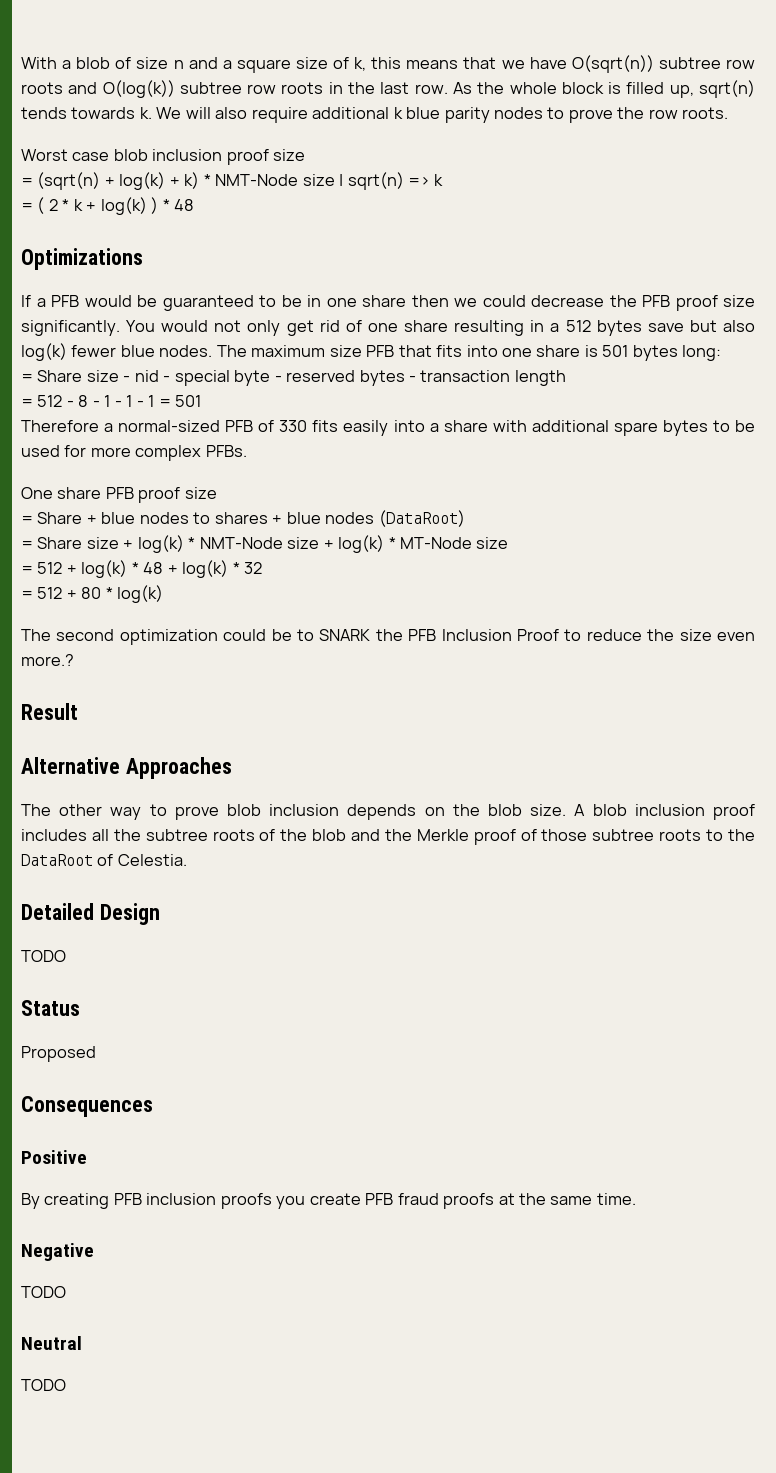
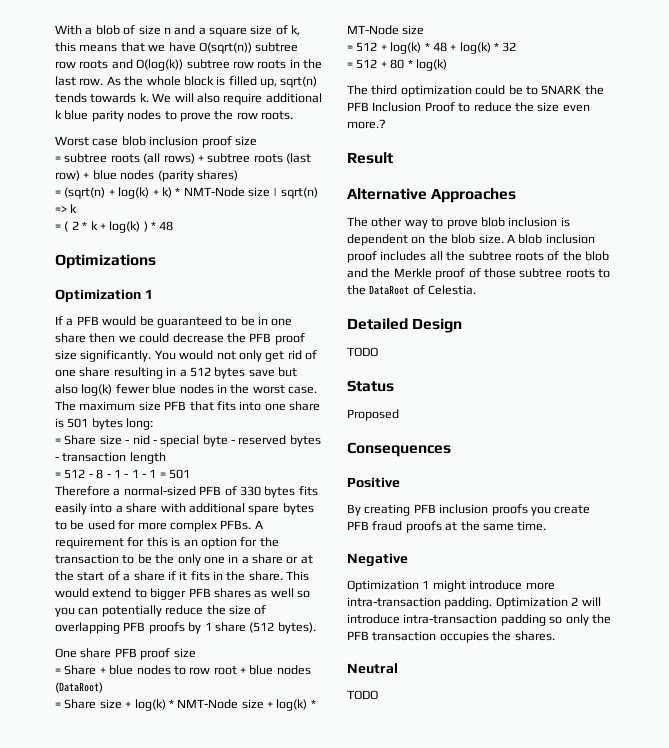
(306, 155) none -> [55,153,311,164] [55,170,238,182] // = subtree roots (all rows) + subtree roots (last row) + blue nodes (parity shares)
(143, 259) none -> [55,289,153,302] // Optimization 1
[159,345,213,357] nodes. -> [179,384,317,394] nodes in the worst case.
(308, 426) none -> [264,486,296,498] bytes
(247, 451) none -> [254,520,263,529] [55,537,279,549] [55,554,313,566] [55,571,310,581] [55,588,310,600] [55,605,267,617] [55,622,316,634] A requirement for this is an option for the transaction to be the only one in a share or at the start of a share if it fits in the share. This would extend to bigger PFB shares as well so you can potentially reduce the size of overlapping PFB proofs by 1 share (512 bytes).
[214,512,268,524] shares -> [189,666,237,675] row root
[56,629,115,641] second -> [371,85,398,95] third
[347,804,417,820] depends -> [560,217,570,227] [347,234,408,246] is dependent
[21,1286,66,1298] TODO -> [347,580,555,592] [347,597,601,609] [347,614,611,626] [347,631,555,643] Optimization 1 might introduce more intra-transaction padding. Optimization 2 will introduce intra-transaction padding so only the PFB transaction occupies the shares.

